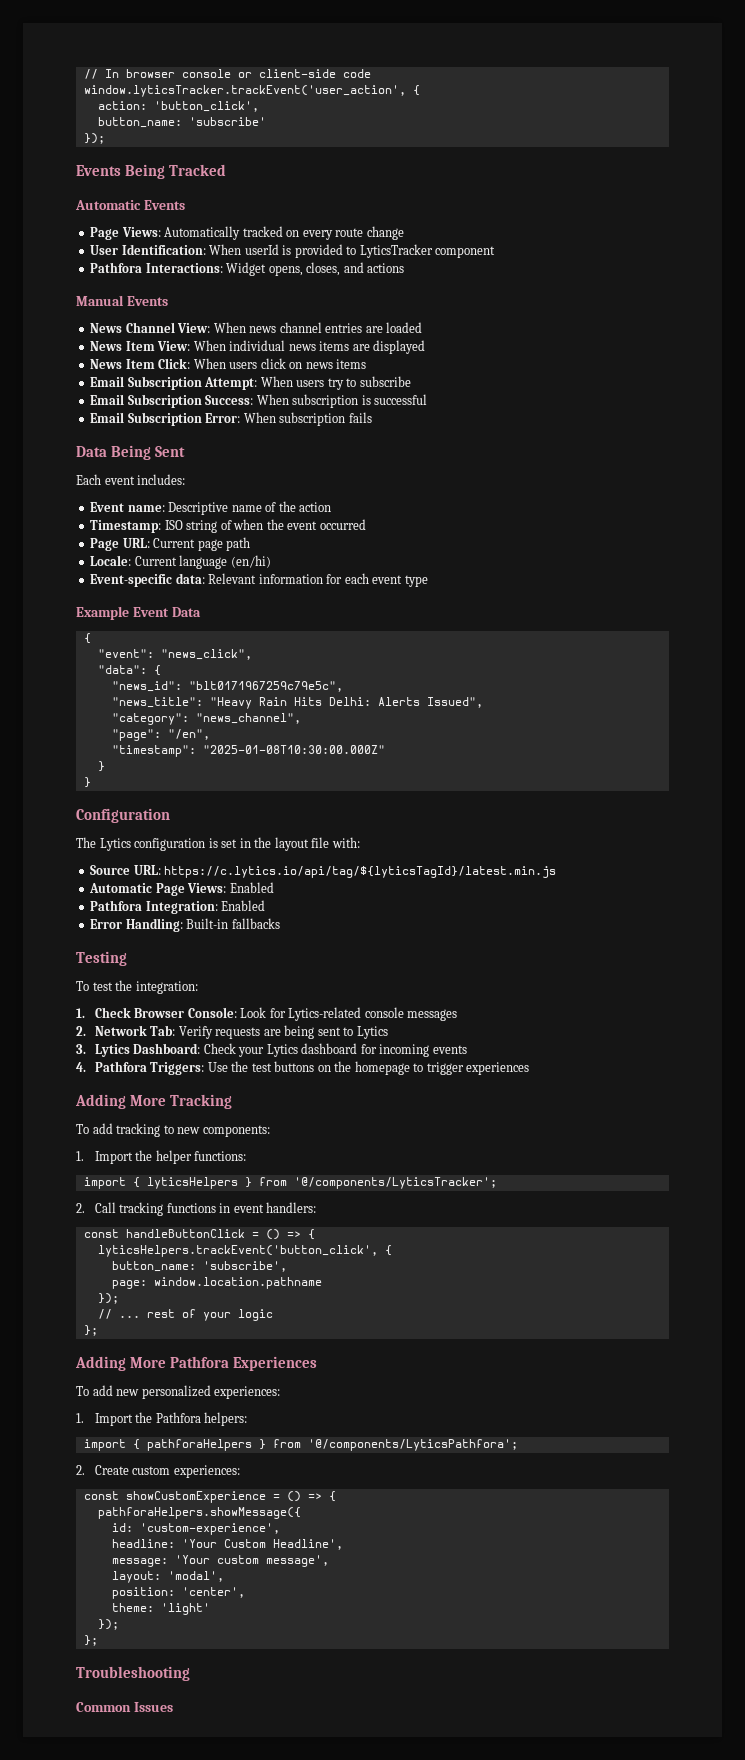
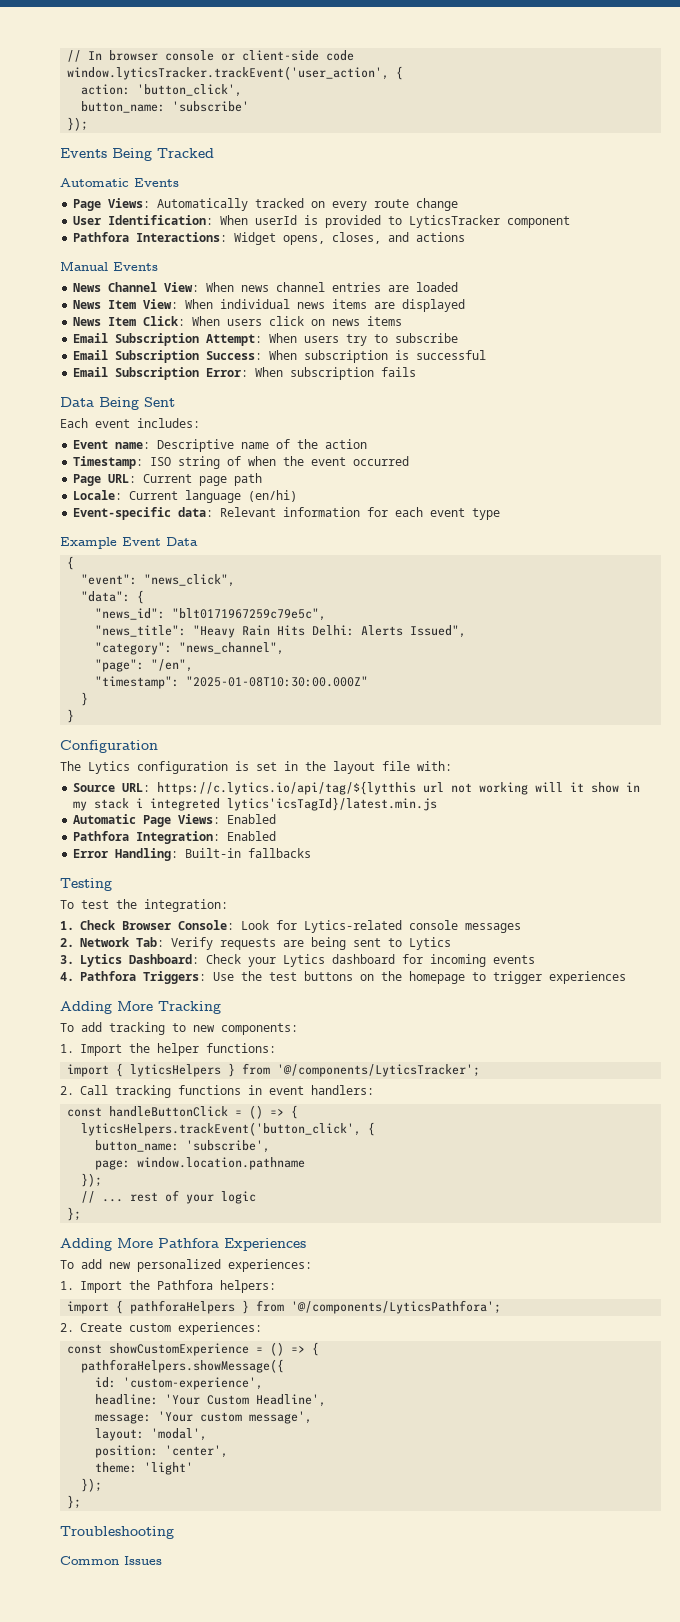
[164,866,557,878] https://c.lytics.io/api/tag/${lyticsTagId}/latest.min.js -> [157,781,641,795] [73,797,438,811] https://c.lytics.io/api/tag/${lytthis url not working will it show in my stack i integreted lytics'icsTagId}/latest.min.js

